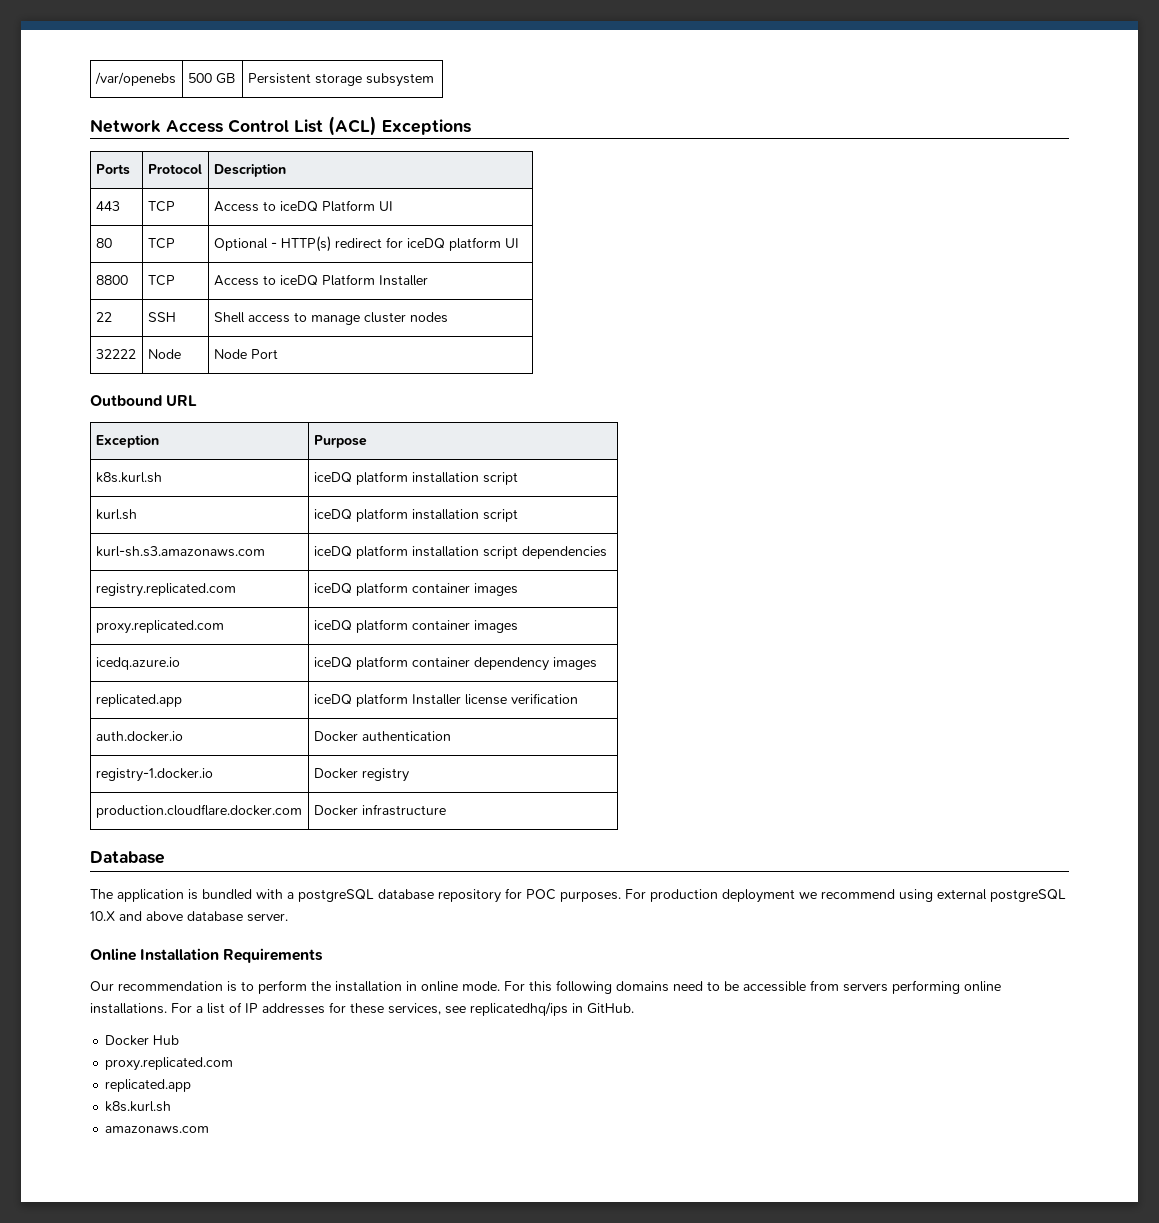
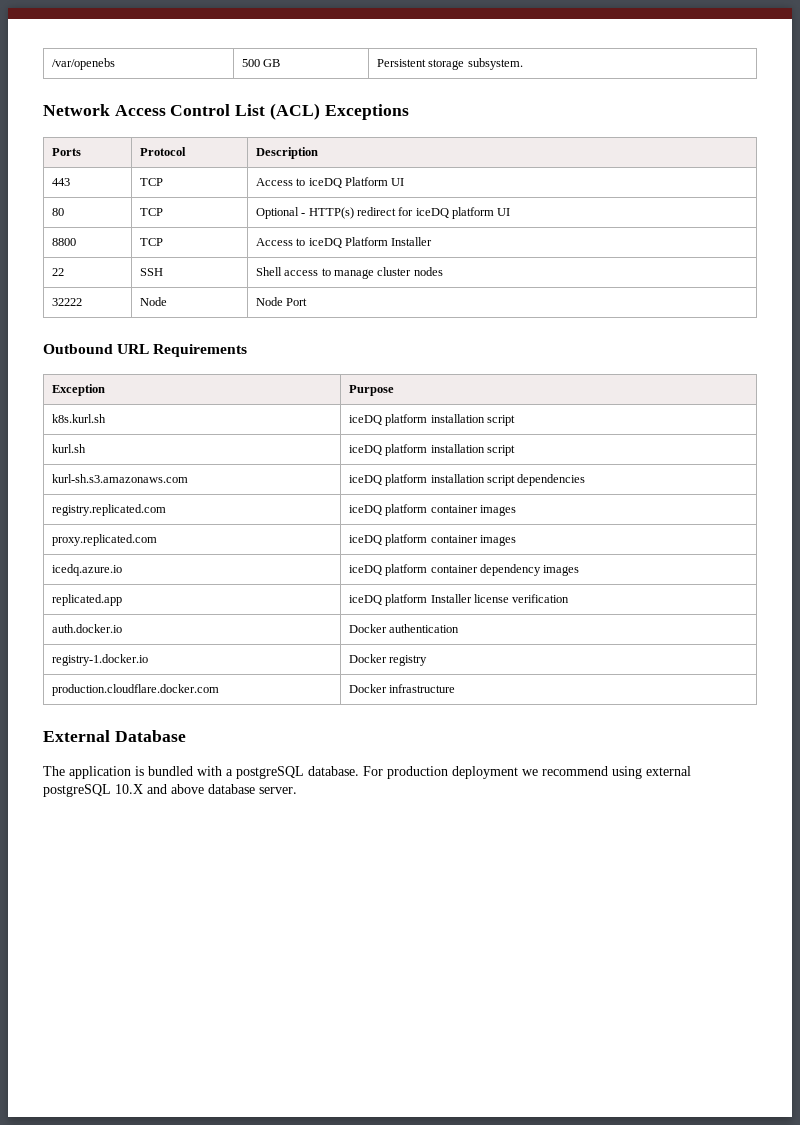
[365,73,434,87] subsystem -> [467,58,523,70] subsystem.
(198, 400) none -> [153,344,248,357] Requirements
(446, 810) none -> [43,730,110,742] External
[378,888,621,903] database repository for POC purposes. -> [308,766,359,776] database.
[90,948,324,963] [90,980,1001,994] [90,1002,634,1016] [105,1035,180,1046] [105,1057,234,1071] [105,1079,192,1092] [105,1101,172,1112] [105,1126,210,1134] // Online Installation Requirements // Our recommendation is to perform the installation in online mode. For this following domains need to be accessible from servers performing online installations. For a list of IP addresses for these services, see replicatedhq/ips in GitHub. // Docker Hub // proxy.replicated.com // replicated.app // k8s.kurl.sh // amazonaws.com -> (297, 790) none

